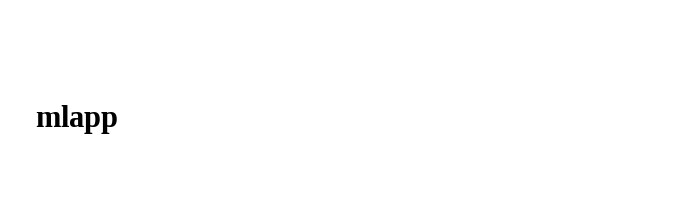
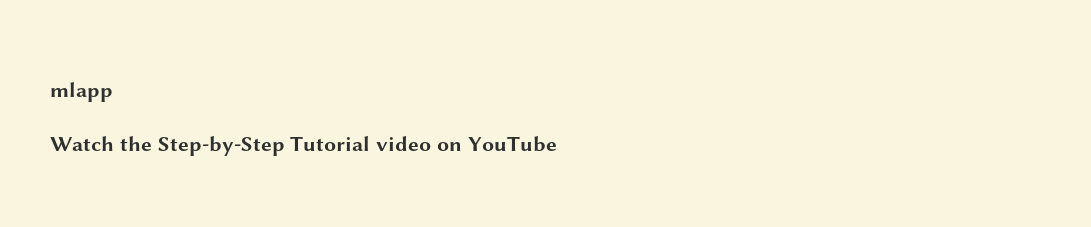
(118, 119) none -> [50,136,557,156] // Watch the Step-by-Step Tutorial video on YouTube

